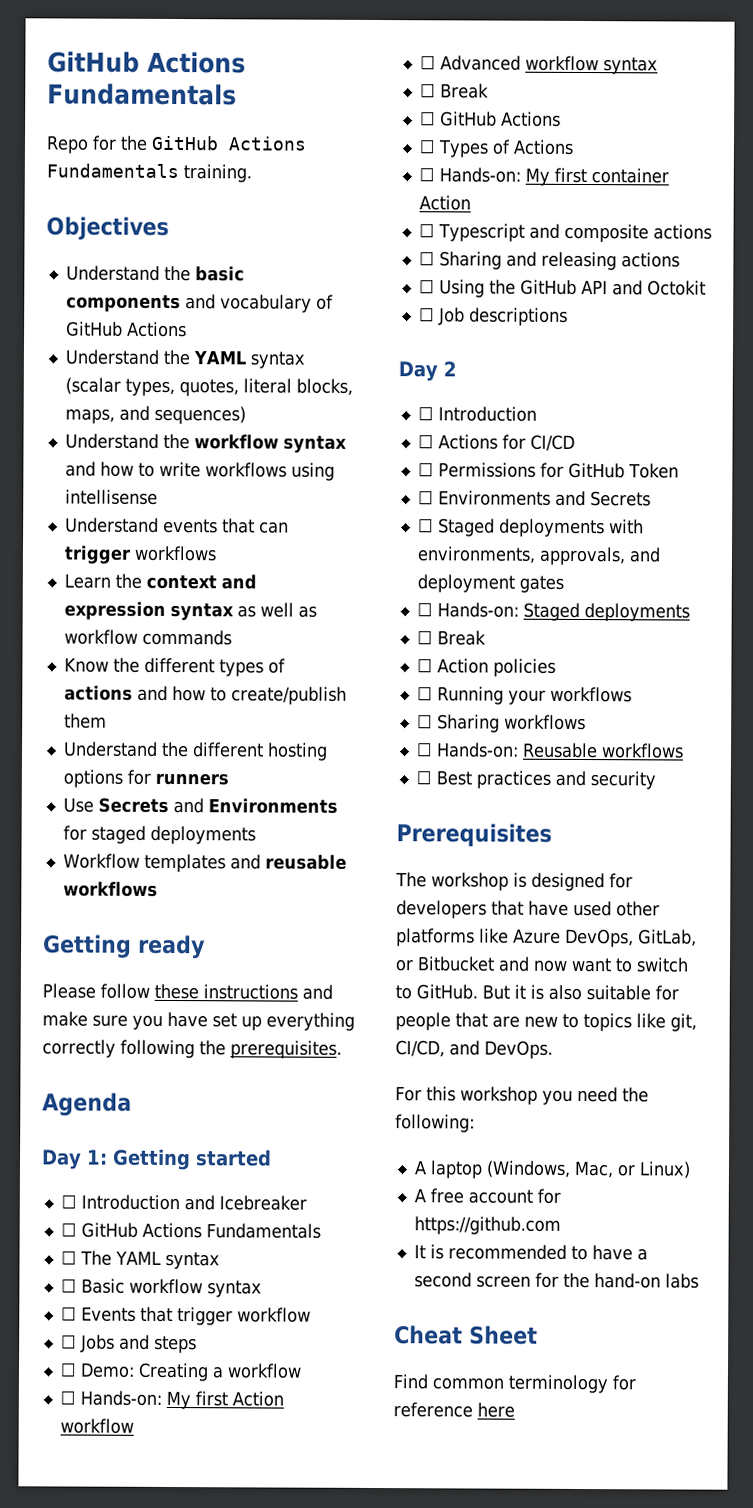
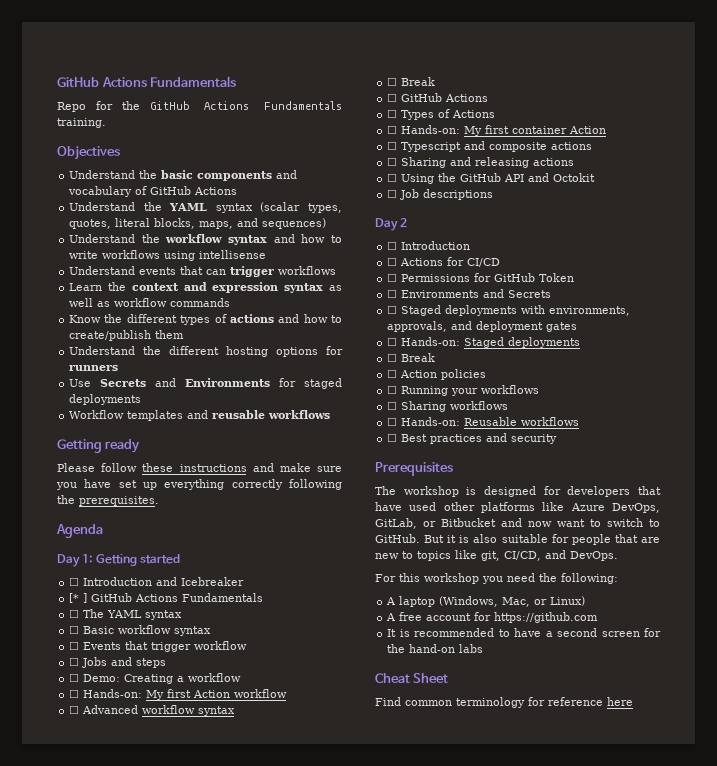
[60,1222,77,1237] ☐ -> [69,593,88,603] [* ]

